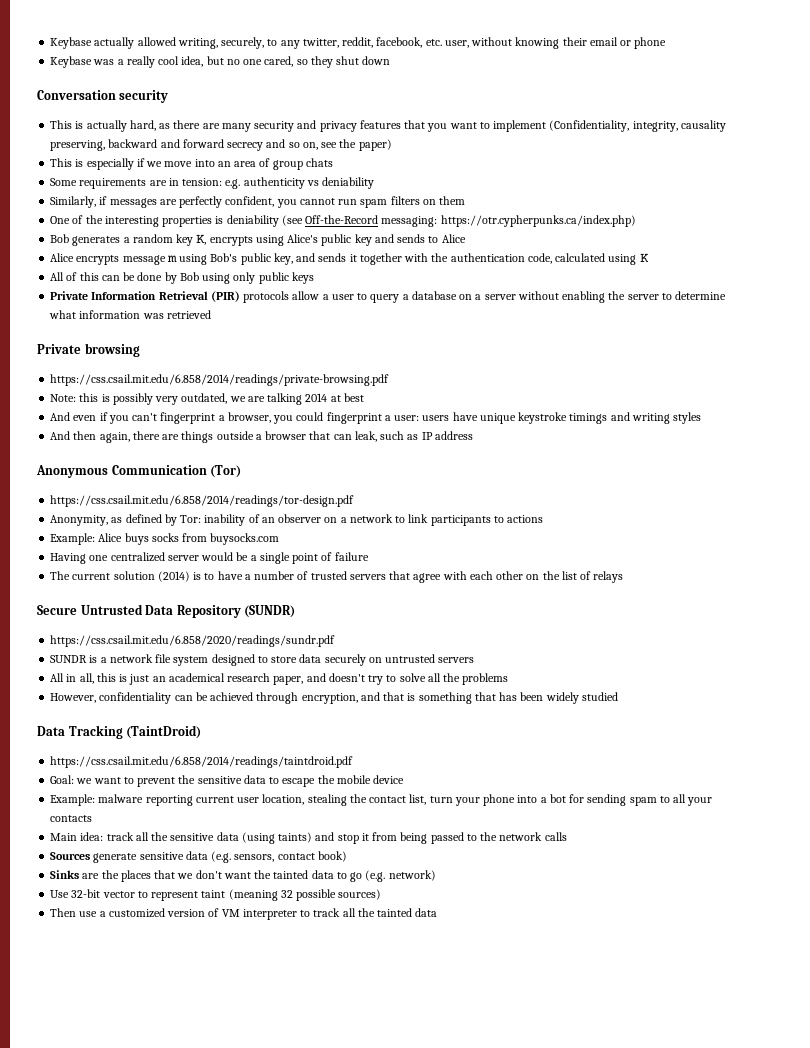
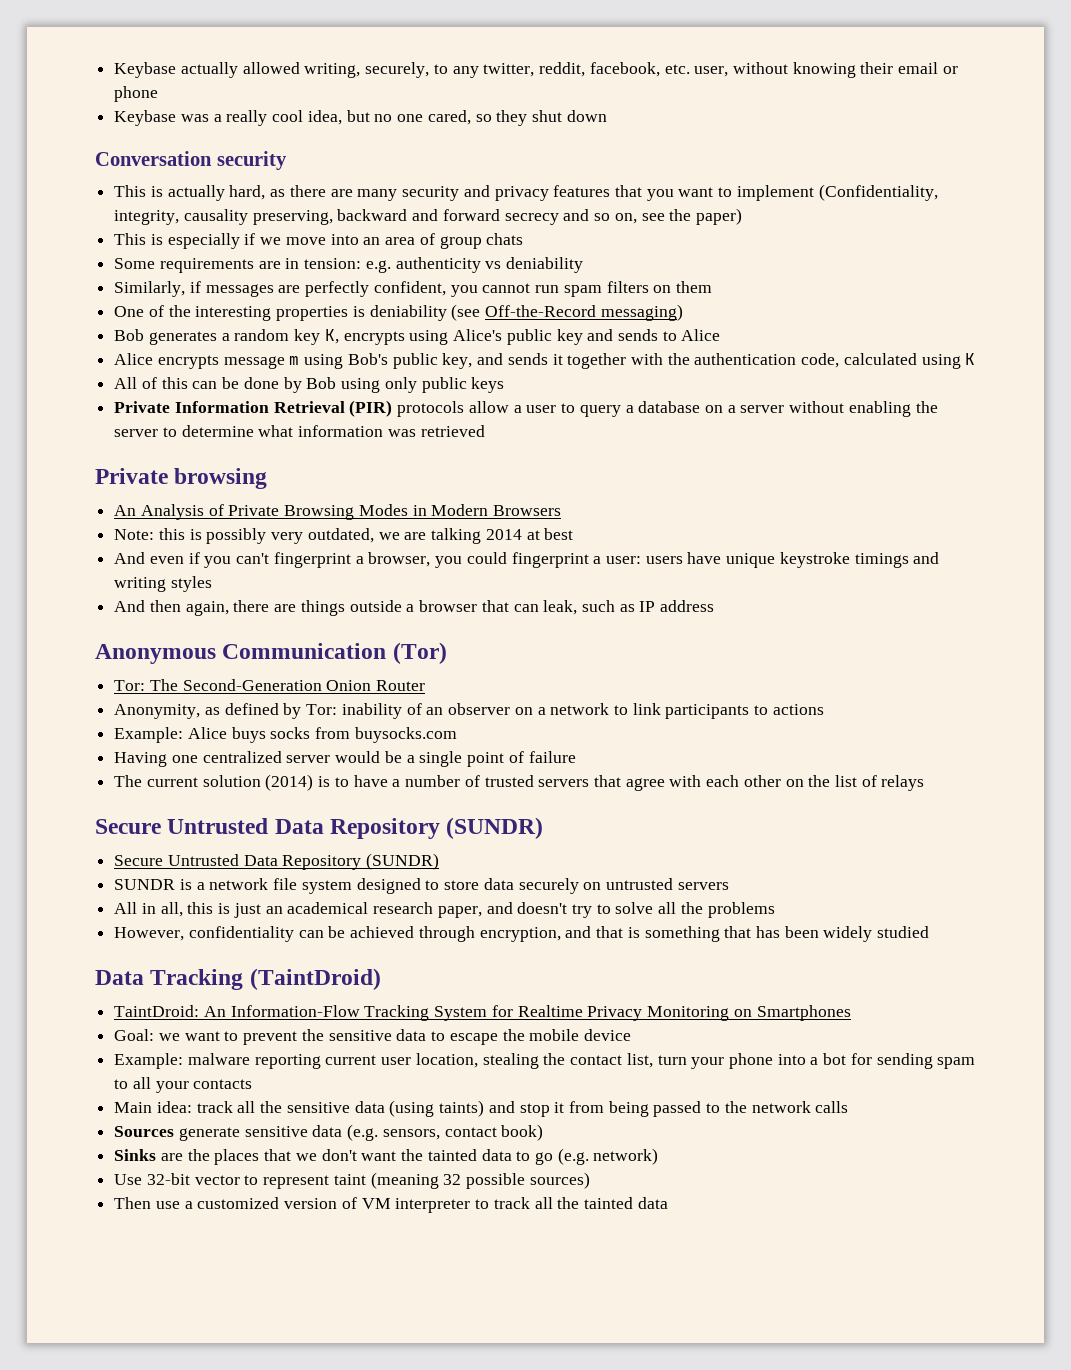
[381,215,636,227] messaging: https://otr.cypherpunks.ca/index.php) -> [600,304,683,321] messaging)
[50,374,390,386] https://css.csail.mit.edu/6.858/2014/readings/private-browsing.pdf -> [114,504,562,520] An Analysis of Private Browsing Modes in Modern Browsers
[50,495,355,507] https://css.csail.mit.edu/6.858/2014/readings/tor-design.pdf -> [114,679,426,691] Tor: The Second-Generation Onion Router
[50,635,336,647] https://css.csail.mit.edu/6.858/2020/readings/sundr.pdf -> [114,853,440,870] Secure Untrusted Data Repository (SUNDR)
[50,756,354,768] https://css.csail.mit.edu/6.858/2014/readings/taintdroid.pdf -> [114,1005,851,1021] TaintDroid: An Information-Flow Tracking System for Realtime Privacy Monitoring on Smartphones

